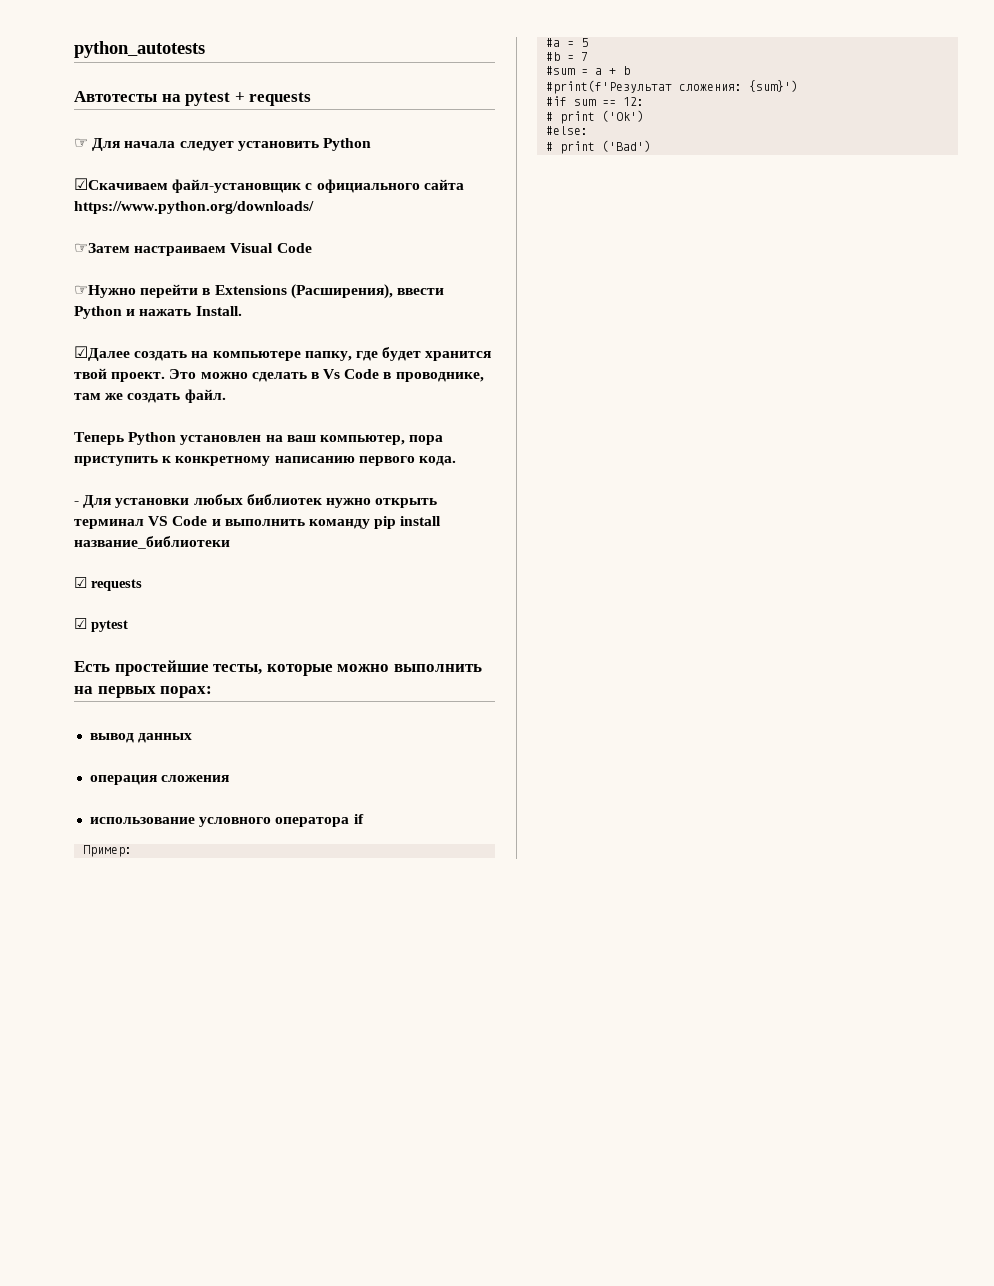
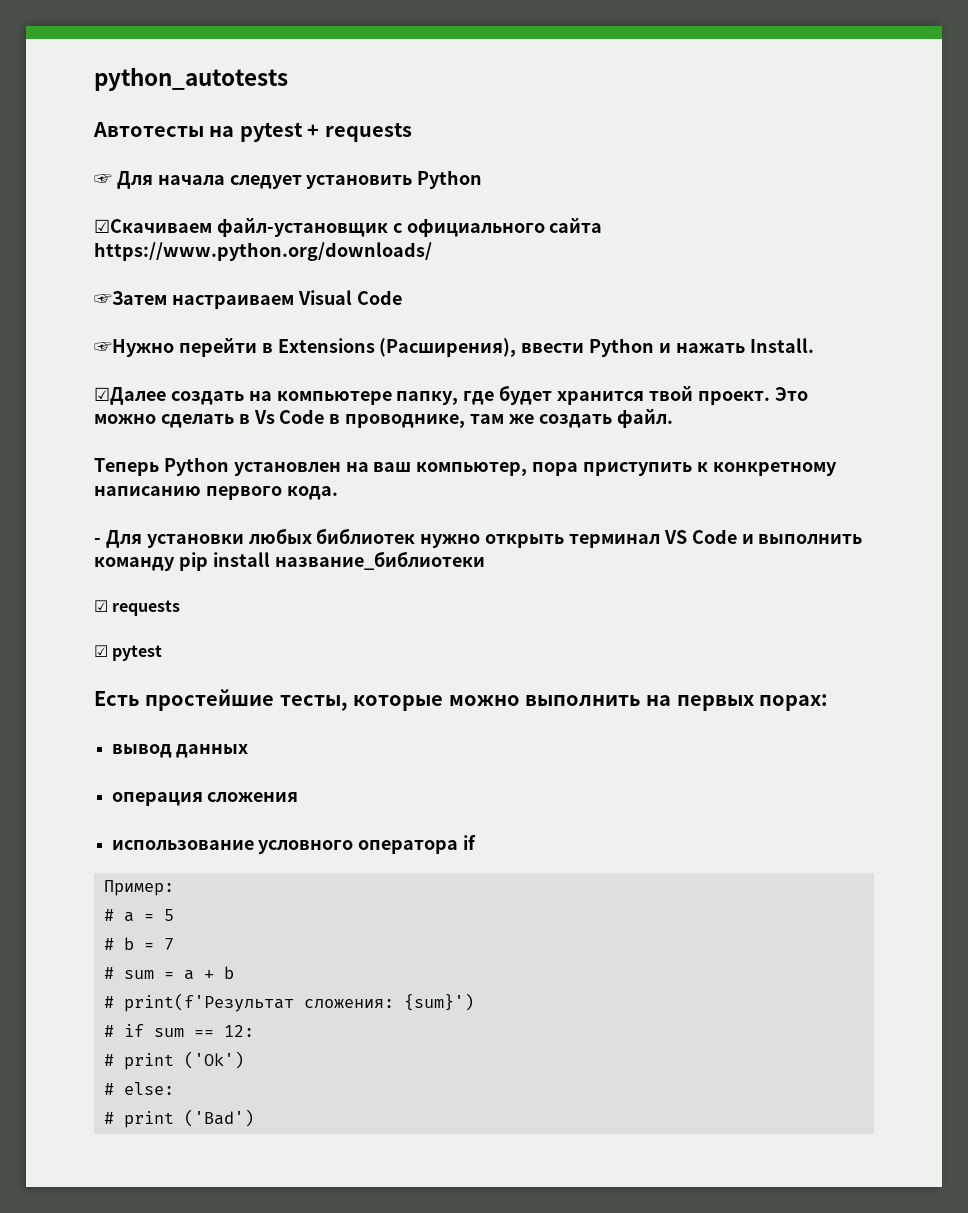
[545,38,560,47] #a -> [103,909,134,922] # a
[545,52,560,61] #b -> [103,937,134,950] # b
[545,66,575,75] #sum -> [103,967,154,979] # sum
[545,80,672,94] #print(f'Результат -> [103,993,294,1012] # print(f'Результат
[545,96,567,106] #if -> [103,1024,144,1037] # if
[545,126,588,135] #else: -> [103,1082,174,1095] # else:

